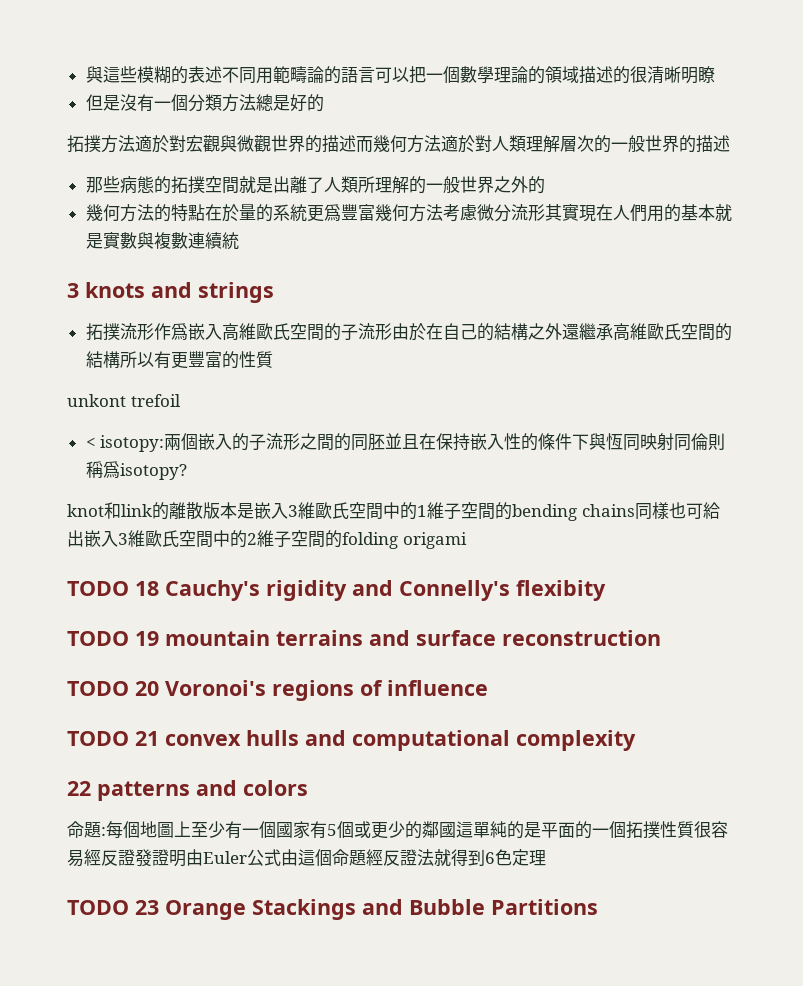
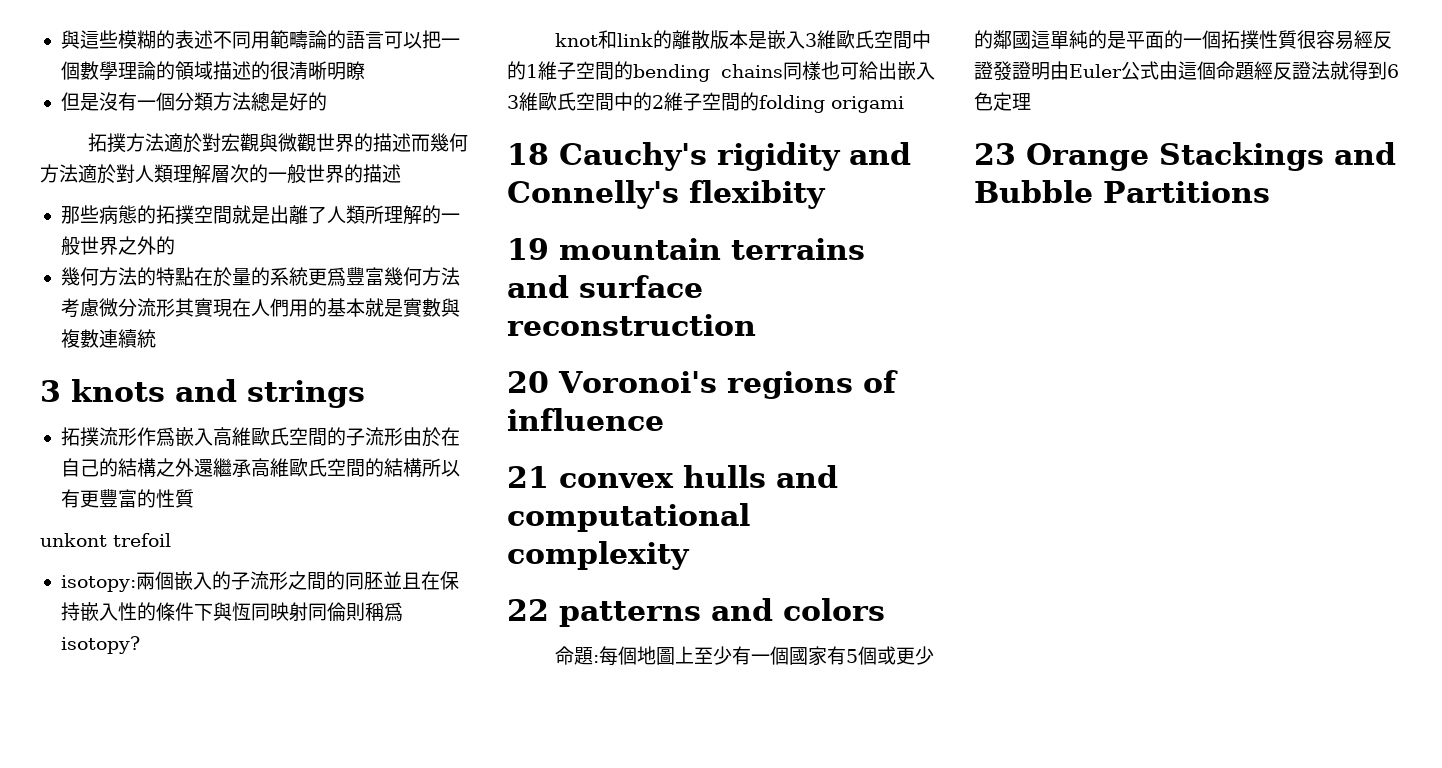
[85,437,96,448] < -> (171, 540) none
[67,581,129,596] TODO -> (904, 104) none
[67,631,129,646] TODO -> (826, 194) none
[67,681,129,696] TODO -> (756, 325) none
[67,731,129,746] TODO -> (664, 419) none
[67,900,129,915] TODO -> (1031, 101) none

